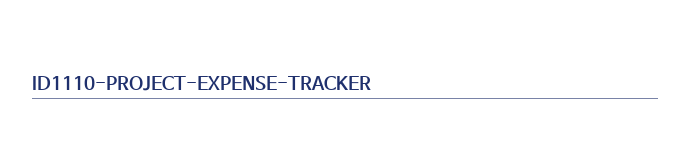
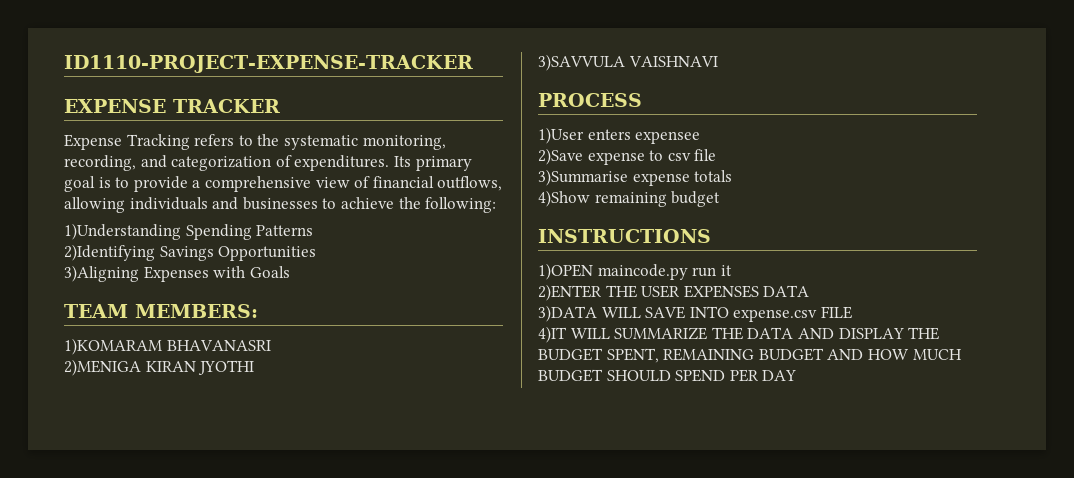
(371, 83) none -> [64,99,280,113] [64,134,446,150] [64,155,472,171] [64,176,503,192] [64,197,497,213] [64,223,314,240] [64,244,317,261] [64,265,290,282] [64,304,258,318] [64,338,271,355] [64,359,255,376] [538,54,718,71] [538,93,642,107] [538,127,701,144] [538,148,717,165] [538,169,733,186] [538,190,721,207] [538,229,711,243] [538,263,732,280] [538,284,810,301] [538,305,852,322] [538,326,940,343] [538,348,962,363] [538,369,797,382] // EXPENSE TRACKER // Expense Tracking refers to the systematic monitoring, recording, and categorization of expenditures. Its primary goal is to provide a comprehensive view of financial outflows, allowing individuals and businesses to achieve the following: // 1)Understanding Spending Patterns // 2)Identifying Savings Opportunities // 3)Aligning Expenses with Goals // TEAM MEMBERS: // 1)KOMARAM BHAVANASRI // 2)MENIGA KIRAN JYOTHI // 3)SAVVULA VAISHNAVI // PROCESS // 1)User enters expensee // 2)Save expense to csv file // 3)Summarise expense totals // 4)Show remaining budget // INSTRUCTIONS // 1)OPEN maincode.py run it // 2)ENTER THE USER EXPENSES DATA // 3)DATA WILL SAVE INTO expense.csv FILE // 4)IT WILL SUMMARIZE THE DATA AND DISPLAY THE BUDGET SPENT, REMAINING BUDGET AND HOW MUCH BUDGET SHOULD SPEND PER DAY

